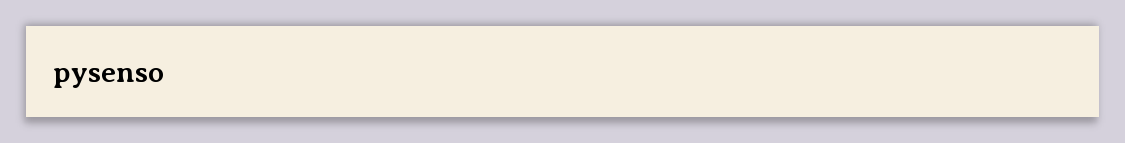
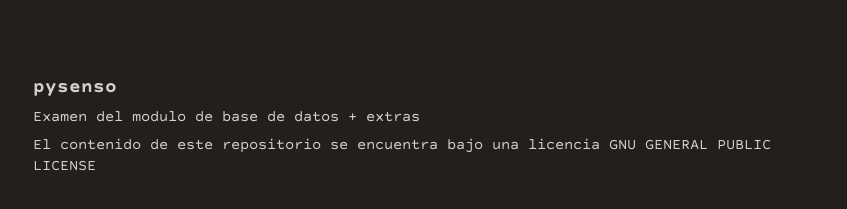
(164, 78) none -> [33,111,420,122] [33,138,771,153] [33,160,96,171] // Examen del modulo de base de datos + extras // El contenido de este repositorio se encuentra bajo una licencia GNU GENERAL PUBLIC LICENSE

